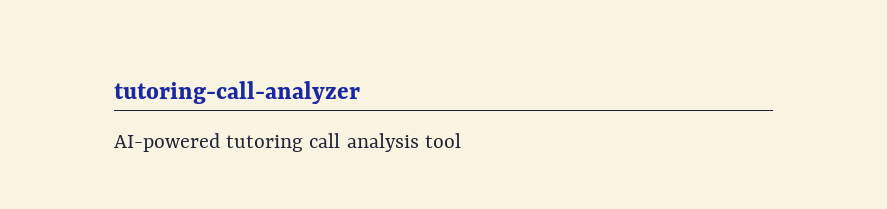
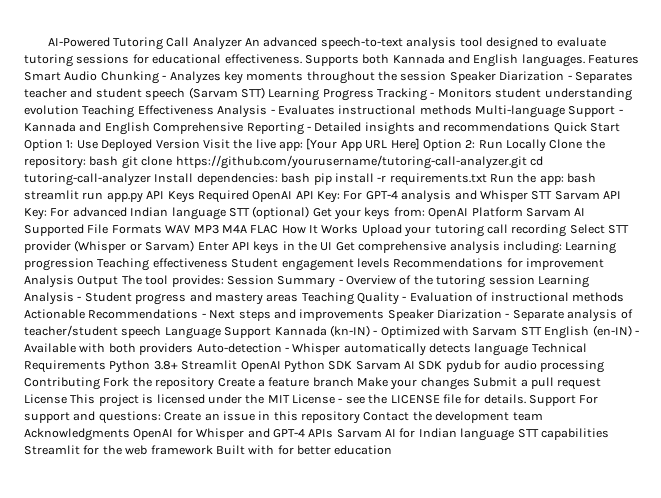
[114,81,360,104] [114,133,461,152] tutoring-call-analyzer // AI-powered tutoring call analysis tool -> [47,37,606,50] [24,54,640,67] [24,71,633,84] [24,87,632,101] [24,105,623,118] [24,122,621,135] [24,138,605,152] [24,155,543,169] [24,173,597,186] [24,190,621,203] [24,206,586,220] [24,224,629,237] [24,240,617,254] [24,258,604,271] [24,275,589,288] [24,292,624,305] [24,309,633,322] [24,325,639,339] [24,343,587,356] [24,360,604,373] [24,377,602,390] [24,394,599,407] [24,411,543,424] [24,428,609,441] [24,445,393,455] AI-Powered Tutoring Call Analyzer An advanced speech-to-text analysis tool designed to evaluate tutoring sessions for educational effectiveness. Supports both Kannada and English languages. Features Smart Audio Chunking - Analyzes key moments throughout the session Speaker Diarization - Separates teacher and student speech (Sarvam STT) Learning Progress Tracking - Monitors student understanding evolution Teaching Effectiveness Analysis - Evaluates instructional methods Multi-language Support - Kannada and English Comprehensive Reporting - Detailed insights and recommendations Quick Start Option 1: Use Deployed Version Visit the live app: [Your App URL Here] Option 2: Run Locally Clone the repository: bash git clone https://github.com/yourusername/tutoring-call-analyzer.git cd tutoring-call-analyzer Install dependencies: bash pip install -r requirements.txt Run the app: bash streamlit run app.py API Keys Required OpenAI API Key: For GPT-4 analysis and Whisper STT Sarvam API Key: For advanced Indian language STT (optional) Get your keys from: OpenAI Platform Sarvam AI Supported File Formats WAV MP3 M4A FLAC How It Works Upload your tutoring call recording Select STT provider (Whisper or Sarvam) Enter API keys in the UI Get comprehensive analysis including: Learning progression Teaching effectiveness Student engagement levels Recommendations for improvement Analysis Output The tool provides: Session Summary - Overview of the tutoring session Learning Analysis - Student progress and mastery areas Teaching Quality - Evaluation of instructional methods Actionable Recommendations - Next steps and improvements Speaker Diarization - Separate analysis of teacher/student speech Language Support Kannada (kn-IN) - Optimized with Sarvam STT English (en-IN) - Available with both providers Auto-detection - Whisper automatically detects language Technical Requirements Python 3.8+ Streamlit OpenAI Python SDK Sarvam AI SDK pydub for audio processing Contributing Fork the repository Create a feature branch Make your changes Submit a pull request License This project is licensed under the MIT License - see the LICENSE file for details. Support For support and questions: Create an issue in this repository Contact the development team Acknowledgments OpenAI for Whisper and GPT-4 APIs Sarvam AI for Indian language STT capabilities Streamlit for the web framework Built with for better education

